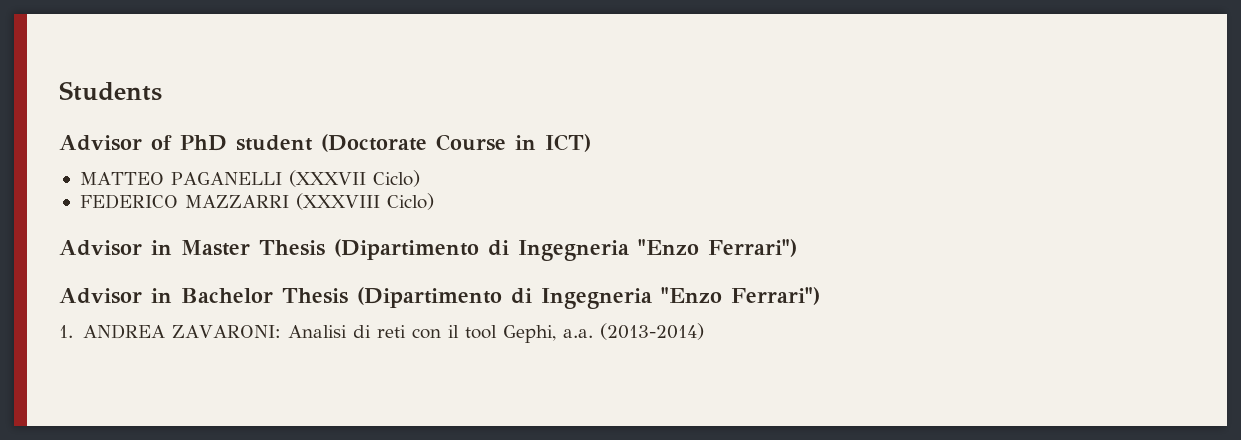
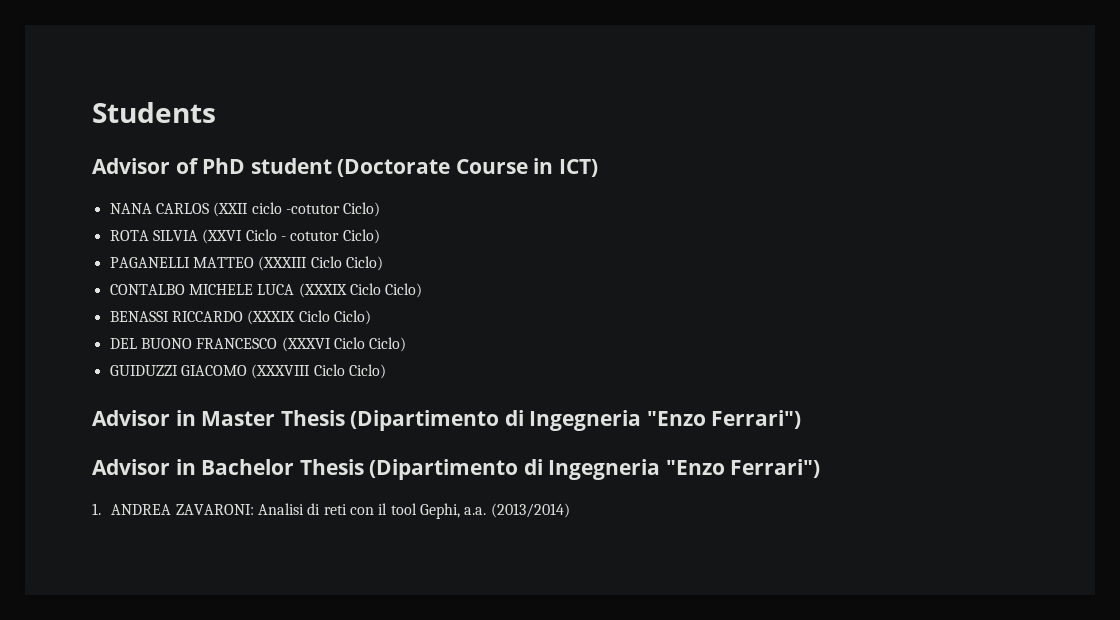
[79,170,420,187] [79,193,380,210] MATTEO PAGANELLI (XXXVII Ciclo) // FEDERICO MAZZARRI (XXXVIII -> [109,202,381,217] [109,229,380,244] [109,256,383,271] [109,283,423,298] [109,310,371,325] [109,337,407,352] [109,364,345,379] NANA CARLOS (XXII ciclo -cotutor Ciclo) // ROTA SILVIA (XXVI Ciclo - cotutor Ciclo) // PAGANELLI MATTEO (XXXIII Ciclo Ciclo) // CONTALBO MICHELE LUCA (XXXIX Ciclo Ciclo) // BENASSI RICCARDO (XXXIX Ciclo Ciclo) // DEL BUONO FRANCESCO (XXXVI Ciclo Ciclo) // GUIDUZZI GIACOMO (XXXVIII Ciclo
[599,323,704,340] (2013-2014) -> [490,503,570,518] (2013/2014)

